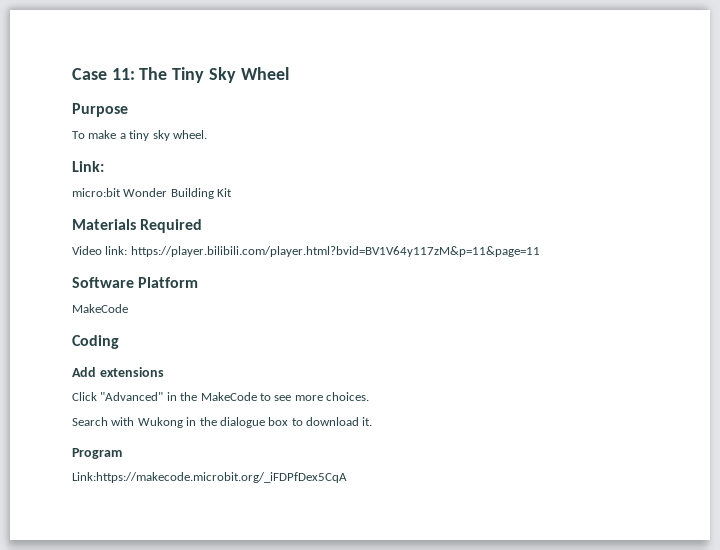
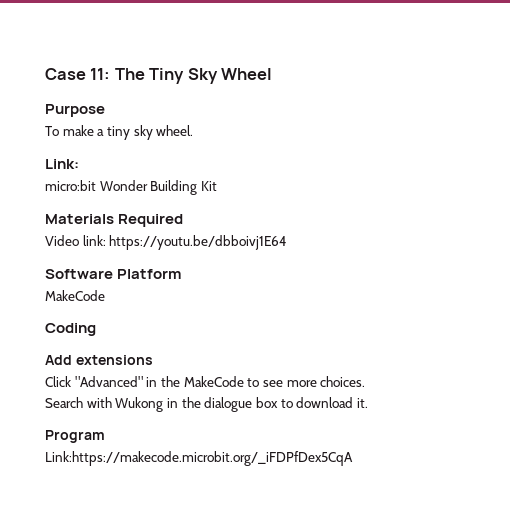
[130,246,540,257] https://player.bilibili.com/player.html?bvid=BV1V64y117zM&p=11&page=11 -> [109,235,288,250] https://youtu.be/dbboivj1E64

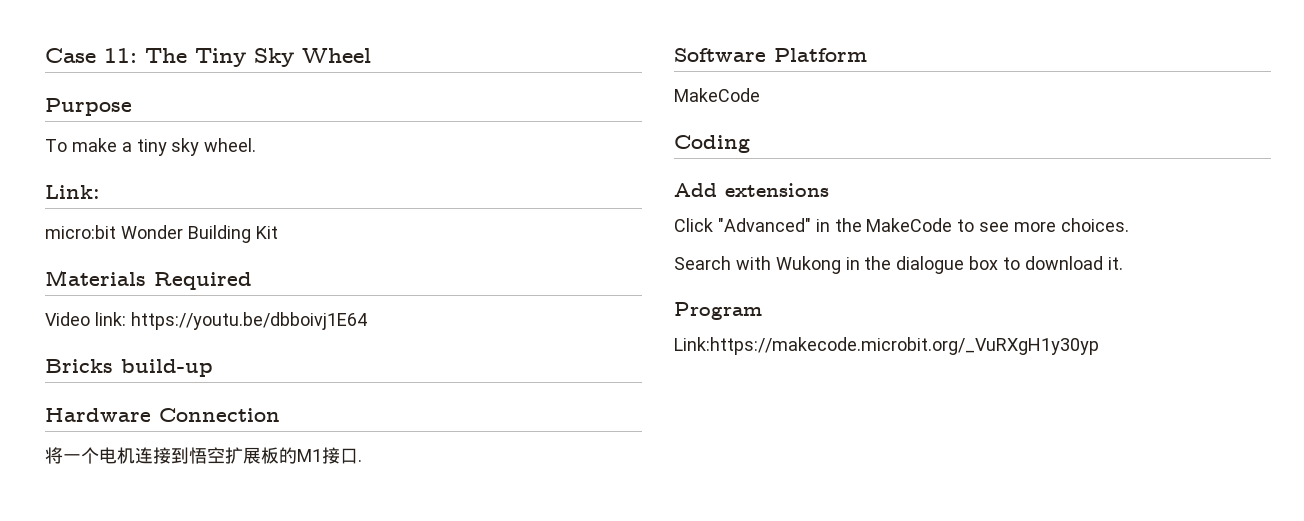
(288, 242) none -> [45,359,213,377] [45,408,280,422] [45,447,362,464] // Bricks build-up // Hardware Connection // 将一个电机连接到悟空扩展板的M1接口.
[45,451,353,466] Link:https://makecode.microbit.org/_iFDPfDex5CqA -> [674,337,1099,355] Link:https://makecode.microbit.org/_VuRXgH1y30yp

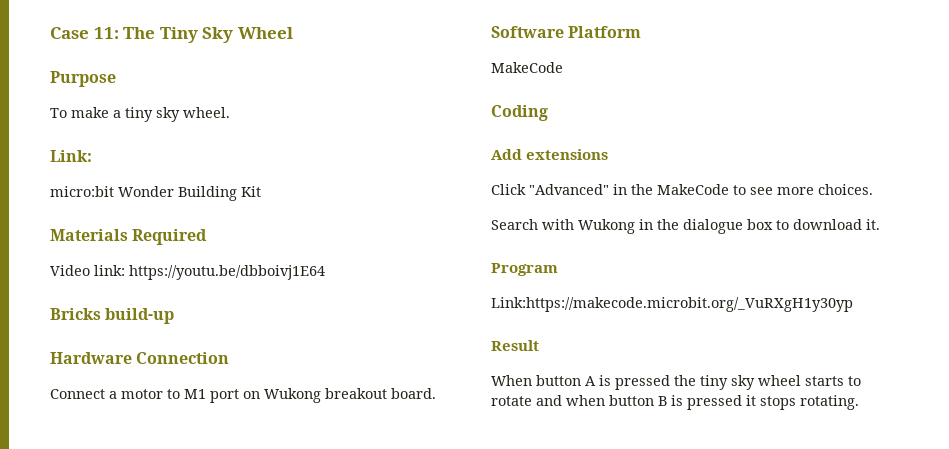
[45,447,362,464] 将一个电机连接到悟空扩展板的M1接口. -> [50,388,436,403] Connect a motor to M1 port on Wukong breakout board.
(1099, 346) none -> [491,340,539,351] [491,375,861,390] [491,395,859,410] // Result // When button A is pressed the tiny sky wheel starts to rotate and when button B is pressed it stops rotating.

